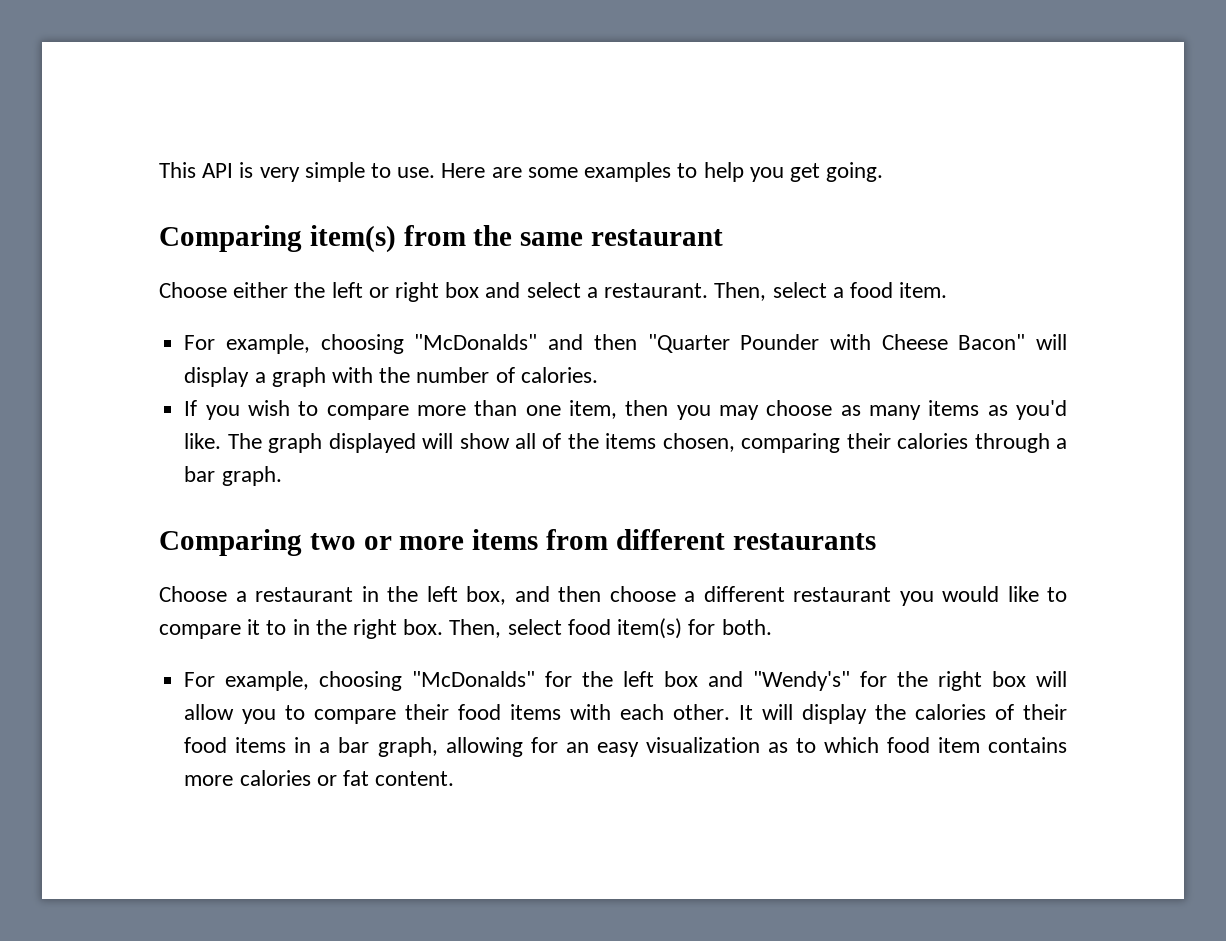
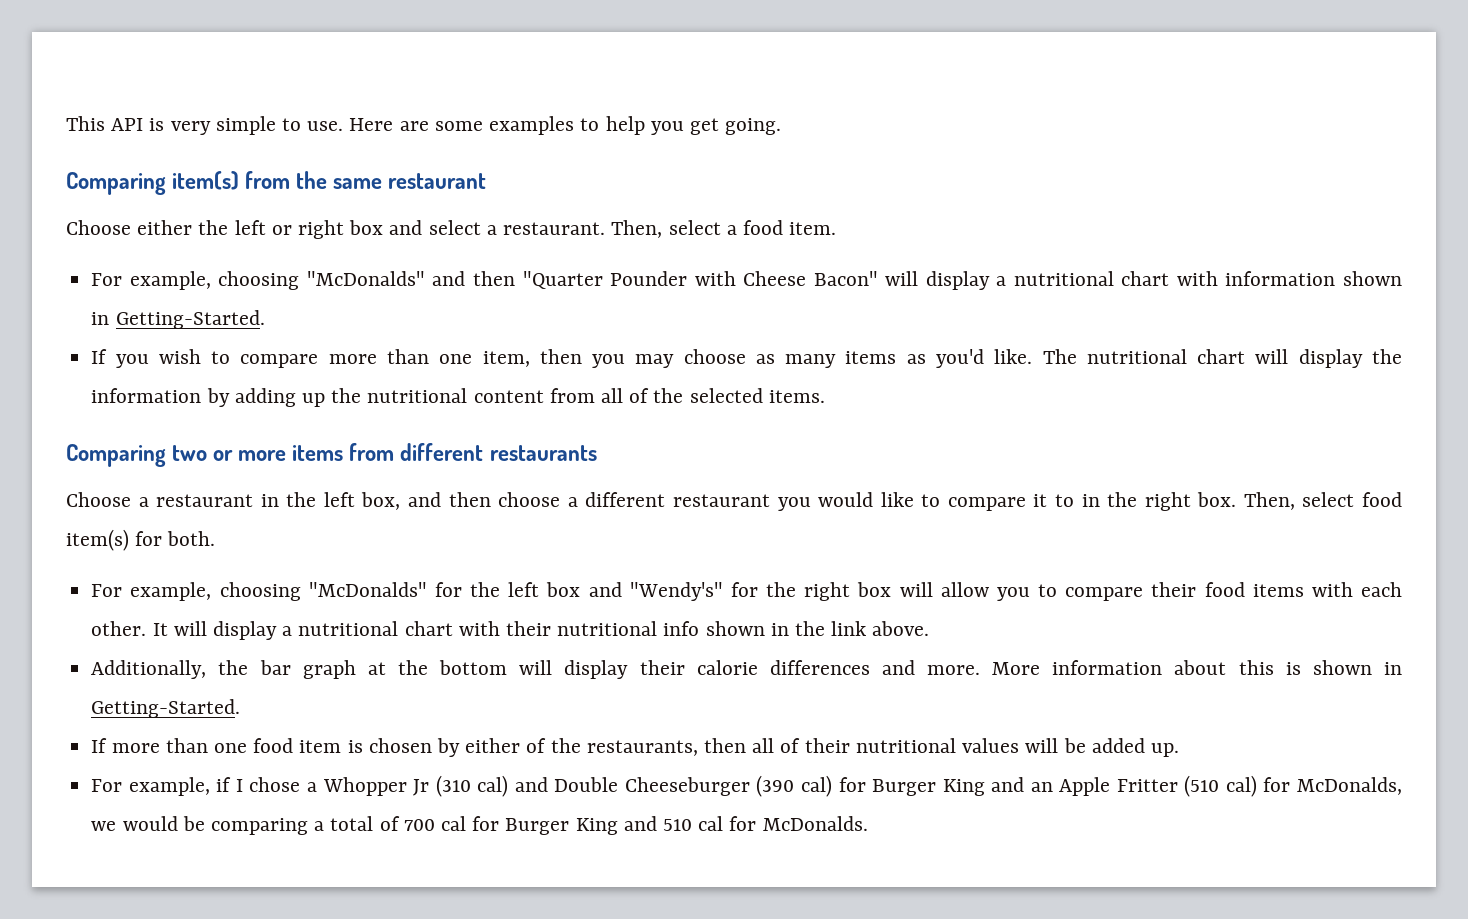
[271,367,598,387] graph with the number of calories. -> [1013,271,1402,286] [91,310,265,329] nutritional chart with information shown in Getting-Started.
[268,433,1068,453] [184,466,282,486] graph displayed will show all of the items chosen, comparing their calories through a bar graph. -> [1086,349,1403,368] [91,388,825,407] nutritional chart will display the information by adding up the nutritional content from all of the selected items.
[875,704,1068,720] [184,737,1068,757] [184,770,455,786] the calories of their food items in a bar graph, allowing for an easy visualization as to which food item contains more calories or fat content. -> [282,621,930,636] [91,660,1402,679] [91,699,241,718] [91,738,1179,757] [91,775,1402,797] [91,816,868,835] a nutritional chart with their nutritional info shown in the link above. // Additionally, the bar graph at the bottom will display their calorie differences and more. More information about this is shown in Getting-Started. // If more than one food item is chosen by either of the restaurants, then all of their nutritional values will be added up. // For example, if I chose a Whopper Jr (310 cal) and Double Cheeseburger (390 cal) for Burger King and an Apple Fritter (510 cal) for McDonalds, we would be comparing a total of 700 cal for Burger King and 510 cal for McDonalds.

